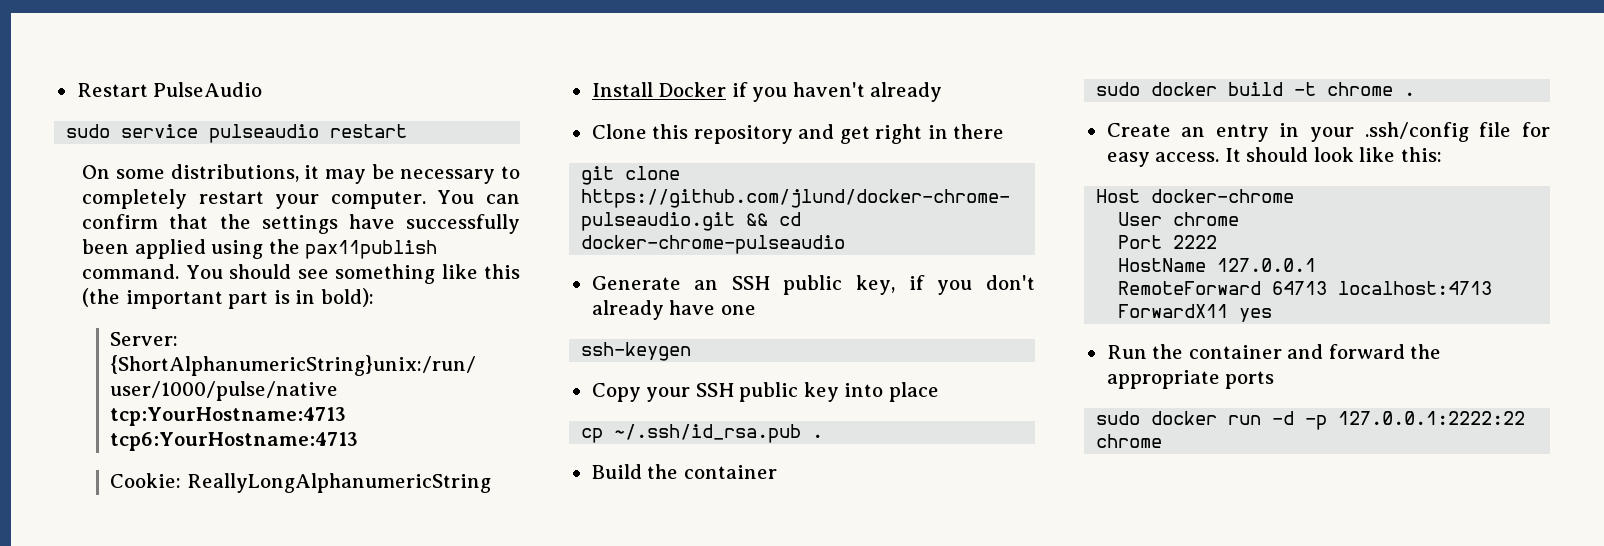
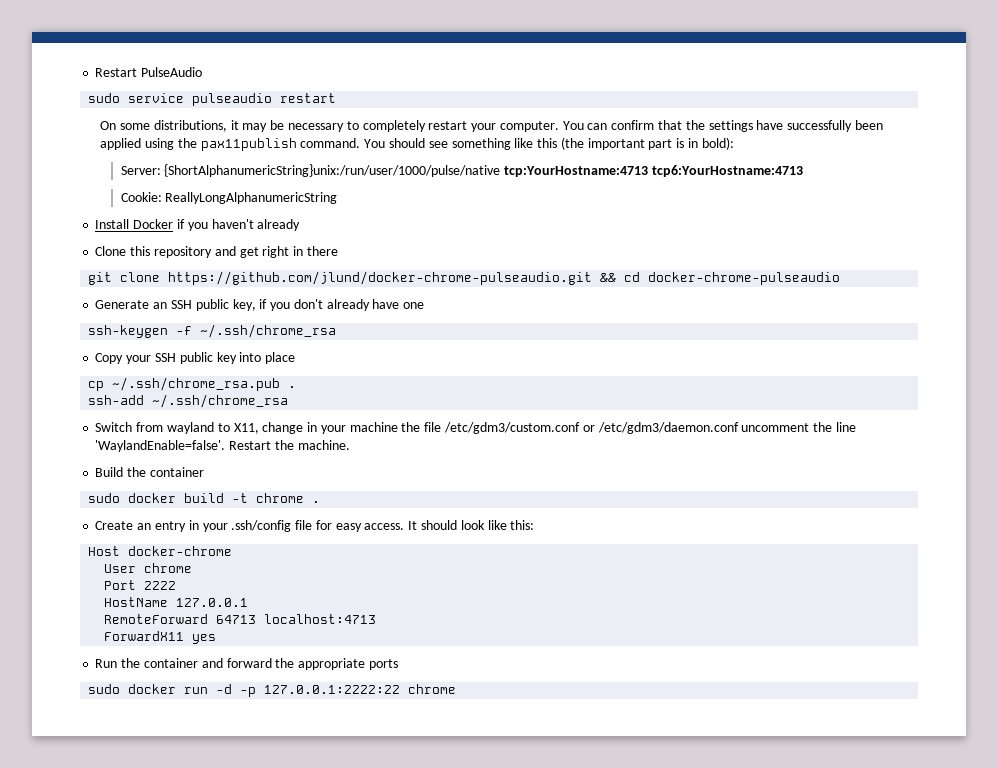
(692, 351) none -> [176,324,337,338] -f ~/.ssh/chrome_rsa
[614,424,824,443] ~/.ssh/id_rsa.pub . -> [112,377,297,391] [88,394,289,408] [95,422,856,434] [95,440,350,452] ~/.ssh/chrome_rsa.pub . // ssh-add ~/.ssh/chrome_rsa // Switch from wayland to X11, change in your machine the file /etc/gdm3/custom.conf or /etc/gdm3/daemon.conf uncomment the line 'WaylandEnable=false'. Restart the machine.

